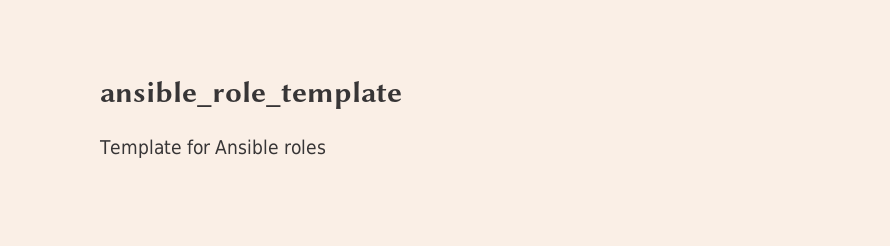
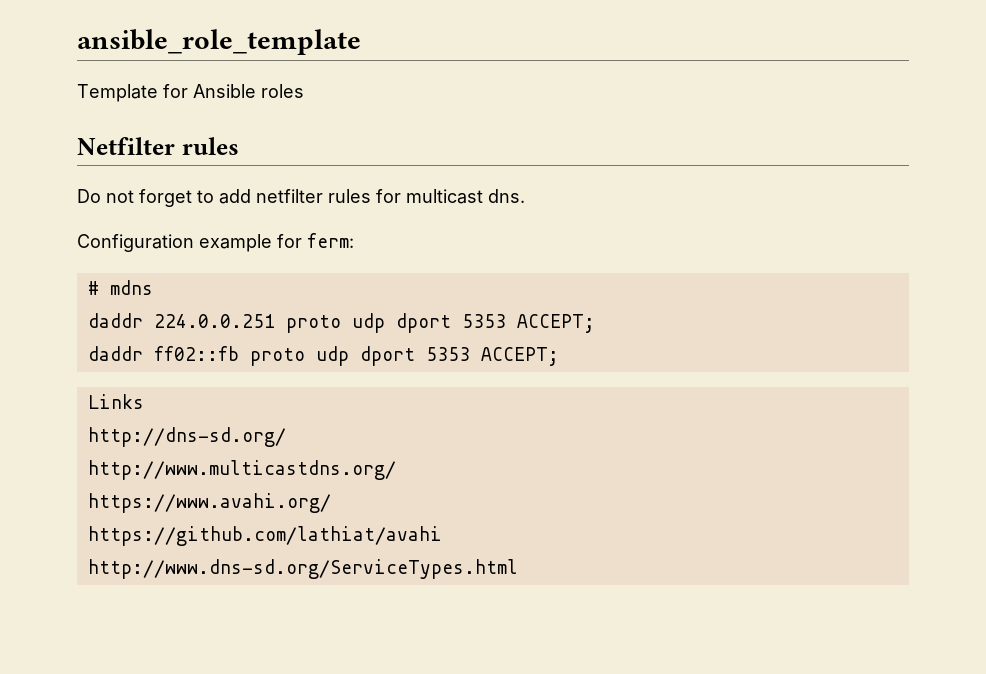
(327, 147) none -> [77,137,239,155] [77,189,525,207] [77,233,354,252] [87,280,153,295] [87,313,595,333] [87,346,559,366] [87,394,144,409] [87,427,286,447] [87,460,396,480] [87,493,331,513] [87,526,442,546] [87,559,518,579] // Netfilter rules // Do not forget to add netfilter rules for multicast dns. // Configuration example for ferm: // # mdns // daddr 224.0.0.251 proto udp dport 5353 ACCEPT; // daddr ff02::fb proto udp dport 5353 ACCEPT; // Links // http://dns-sd.org/ // http://www.multicastdns.org/ // https://www.avahi.org/ // https://github.com/lathiat/avahi // http://www.dns-sd.org/ServiceTypes.html

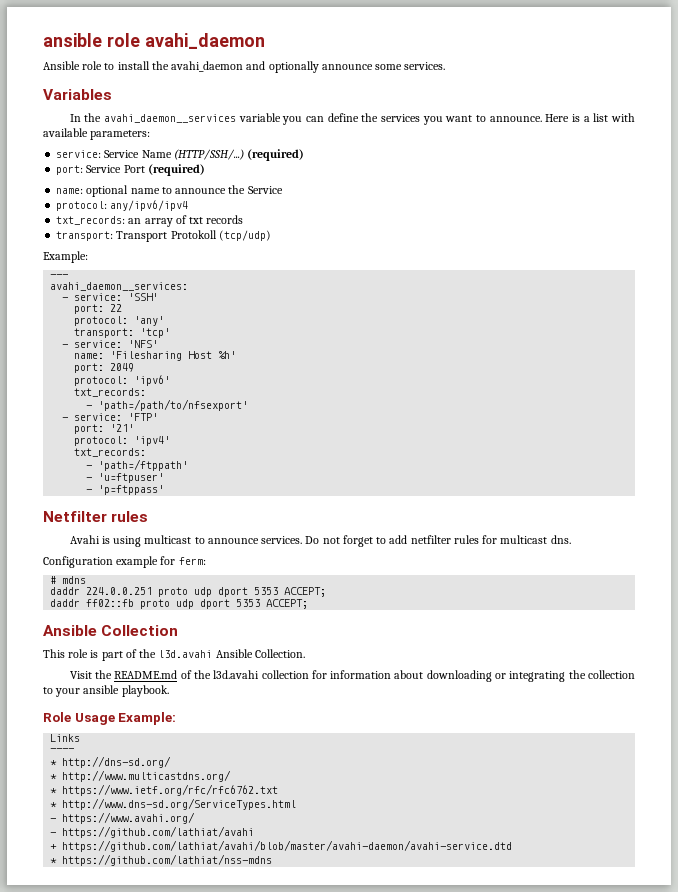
[77,29,361,55] [77,84,304,102] [77,137,239,155] ansible_role_template // Template for Ansible roles // Netfilter rules // -> [43,33,265,49] [43,61,446,73] [43,89,112,100] [69,113,635,125] [43,128,151,140] [56,149,305,161] [56,164,205,176] [56,185,283,197] [56,200,189,211] [56,215,244,227] [56,230,271,242] [43,251,88,263] [50,274,69,278] [50,282,189,291] [62,293,159,301] [74,304,123,314] [74,316,165,326] [74,328,171,338] [62,340,159,348] [74,351,237,361] [74,363,135,373] [74,375,171,386] [74,388,147,397] [86,399,249,411] [62,413,159,421] [74,424,135,434] [74,436,171,446] [74,448,147,457] [86,459,189,471] [86,473,165,483] [86,485,165,495] [43,511,149,522] [69,535,303,547] ansible role avahi_daemon // Ansible role to install the avahi_daemon and optionally announce some services. // Variables // In the avahi_daemon__services variable you can define the services you want to announce. Here is a list with available parameters: // service: Service Name (HTTP/SSH/...) (required) // port: Service Port (required) // name: optional name to announce the Service // protocol: any/ipv6/ipv4 // txt_records: an array of txt records // transport: Transport Protokoll (tcp/udp) // Example: // --- // avahi_daemon__services: // - service: 'SSH' // port: 22 // protocol: 'any' // transport: 'tcp' // - service: 'NFS' // name: 'Filesharing Host %h' // port: 2049 // protocol: 'ipv6' // txt_records: // - 'path=/path/to/nfsexport' // - service: 'FTP' // port: '21' // protocol: 'ipv4' // txt_records: // - 'path=/ftppath' // - 'u=ftpuser' // - 'p=ftppass' // Netfilter rules // Avahi is using multicast to announce services.
(559, 356) none -> [43,625,179,636] [43,649,305,661] [69,670,635,682] [43,685,169,697] [43,712,177,725] // Ansible Collection // This role is part of the l3d.avahi Ansible Collection. // Visit the README.md of the l3d.avahi collection for information about downloading or integrating the collection to your ansible playbook. // Role Usage Example:
(144, 401) none -> [50,748,75,752] [50,760,58,766] ---- // *
(286, 437) none -> [50,774,58,780] *
(396, 470) none -> [50,784,279,796] [50,798,297,810] [50,818,57,822] * https://www.ietf.org/rfc/rfc6762.txt // * http://www.dns-sd.org/ServiceTypes.html // -
(331, 503) none -> [50,832,57,836] -
[87,559,518,579] http://www.dns-sd.org/ServiceTypes.html -> [50,840,513,852] [50,854,273,866] + https://github.com/lathiat/avahi/blob/master/avahi-daemon/avahi-service.dtd // * https://github.com/lathiat/nss-mdns

